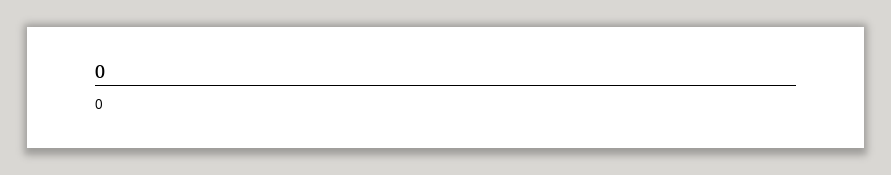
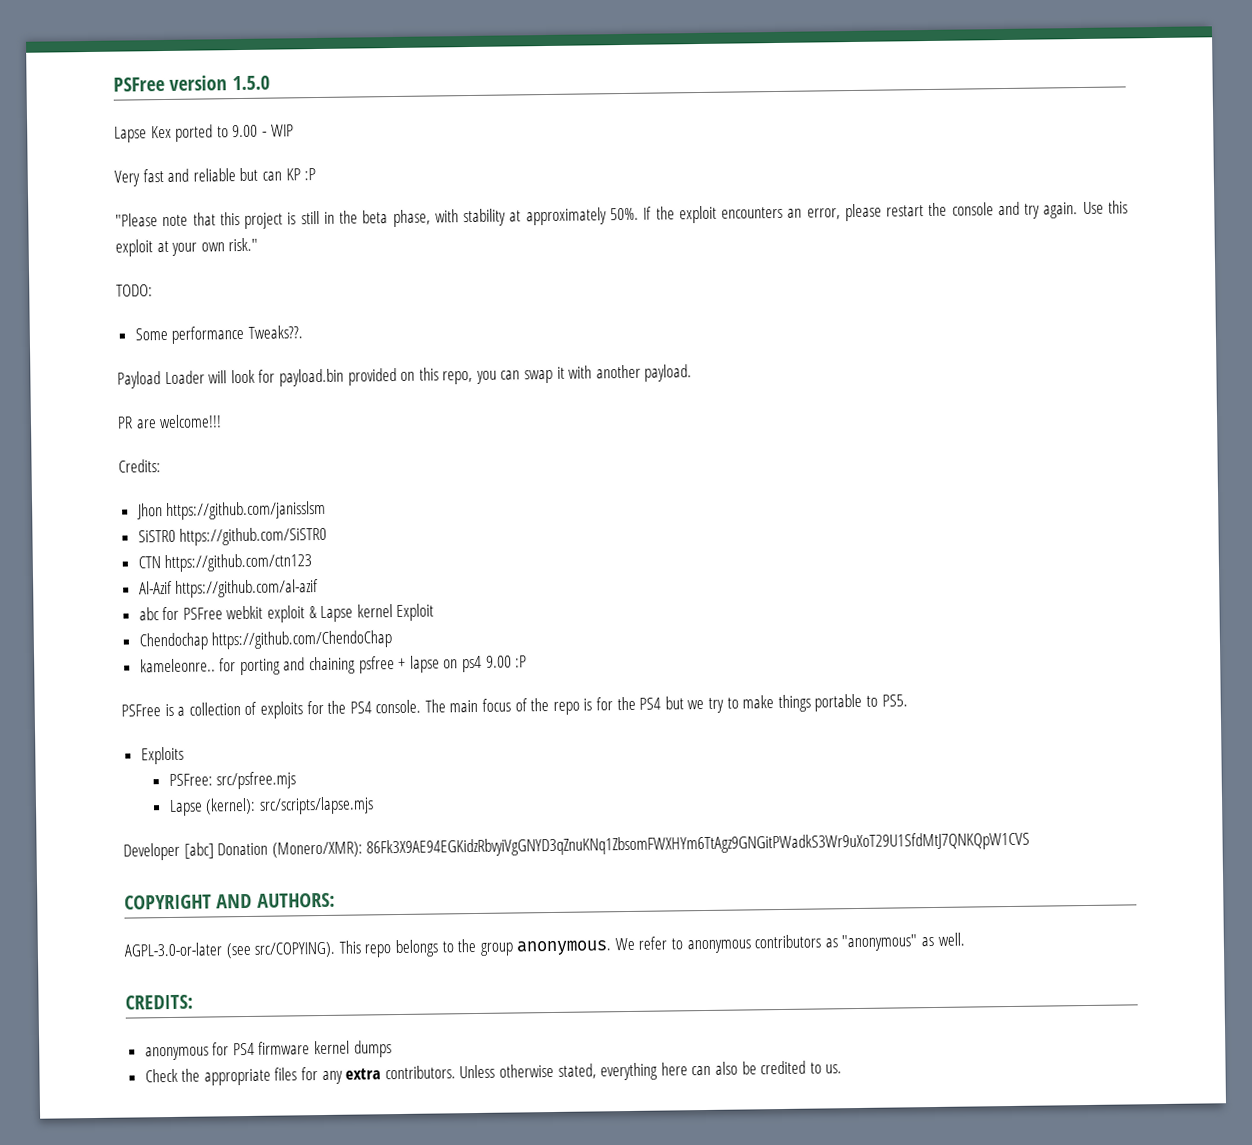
[95,65,105,78] [95,99,103,109] 0 // 0 -> [113,75,270,92] [114,124,294,143] [114,167,317,187] [115,200,1128,229] [115,237,259,257] [116,284,153,297] [134,325,303,344] [117,364,693,389] [117,414,223,429] [118,459,161,473] [136,500,327,521] [137,526,328,546] [137,553,313,573] [138,579,320,598] [138,603,435,623] [138,630,393,651] [139,655,528,676] [121,693,908,719] [140,746,184,765] [168,771,297,790] [168,796,374,817] [123,831,1031,861] [124,892,335,910] [124,932,965,959] [125,994,193,1010] [144,1040,392,1061] [144,1060,843,1086] PSFree version 1.5.0 // Lapse Kex ported to 9.00 - WIP // Very fast and reliable but can KP :P // "Please note that this project is still in the beta phase, with stability at approximately 50%. If the exploit encounters an error, please restart the console and try again. Use this exploit at your own risk." // TODO: // Some performance Tweaks??. // Payload Loader will look for payload.bin provided on this repo, you can swap it with another payload. // PR are welcome!!! // Credits: // Jhon https://github.com/janisslsm // SiSTR0 https://github.com/SiSTR0 // CTN https://github.com/ctn123 // Al-Azif https://github.com/al-azif // abc for PSFree webkit exploit & Lapse kernel Exploit // Chendochap https://github.com/ChendoChap // kameleonre.. for porting and chaining psfree + lapse on ps4 9.00 :P // PSFree is a collection of exploits for the PS4 console. The main focus of the repo is for the PS4 but we try to make things portable to PS5. // Exploits // PSFree: src/psfree.mjs // Lapse (kernel): src/scripts/lapse.mjs // Developer [abc] Donation (Monero/XMR): 86Fk3X9AE94EGKidzRbvyiVgGNYD3qZnuKNq1ZbsomFWXHYm6TtAgz9GNGitPWadkS3Wr9uXoT29U1SfdMtJ7QNKQpW1CVS // COPYRIGHT AND AUTHORS: // AGPL-3.0-or-later (see src/COPYING). This repo belongs to the group anonymous. We refer to anonymous contributors as "anonymous" as well. // CREDITS: // anonymous for PS4 firmware kernel dumps // Check the appropriate files for any extra contributors. Unless otherwise stated, everything here can also be credited to us.

